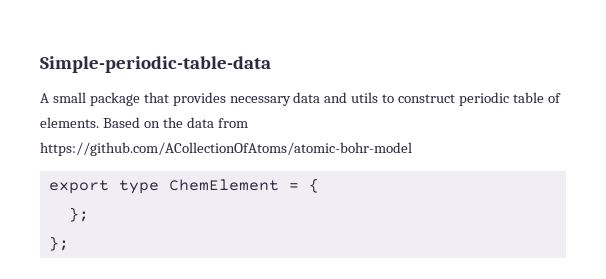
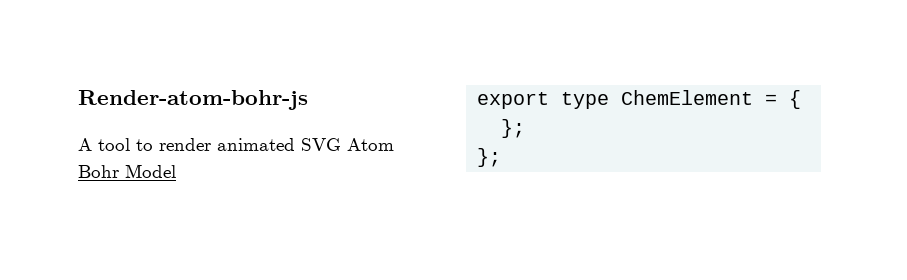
[40,56,271,73] Simple-periodic-table-data -> [78,90,308,110] Render-atom-bohr-js
[52,92,561,106] [40,117,248,128] [40,142,412,156] small package that provides necessary data and utils to construct periodic table of elements. Based on the data from https://github.com/ACollectionOfAtoms/atomic-bohr-model -> [98,138,394,151] [78,164,176,178] tool to render animated SVG Atom Bohr Model

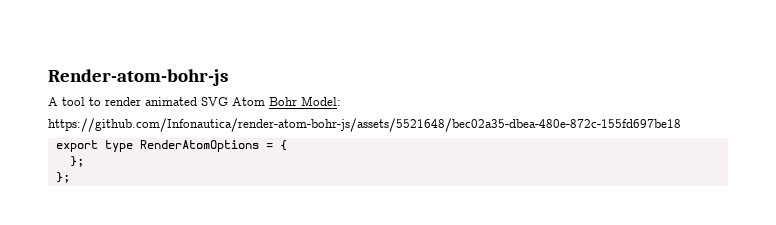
[125,164,176,178] Model -> [301,96,341,106] [48,118,681,132] Model: // https://github.com/Infonautica/render-atom-bohr-js/assets/5521648/bec02a35-dbea-480e-872c-155fd697be18
[621,90,754,105] ChemElement -> [139,140,259,152] RenderAtomOptions

